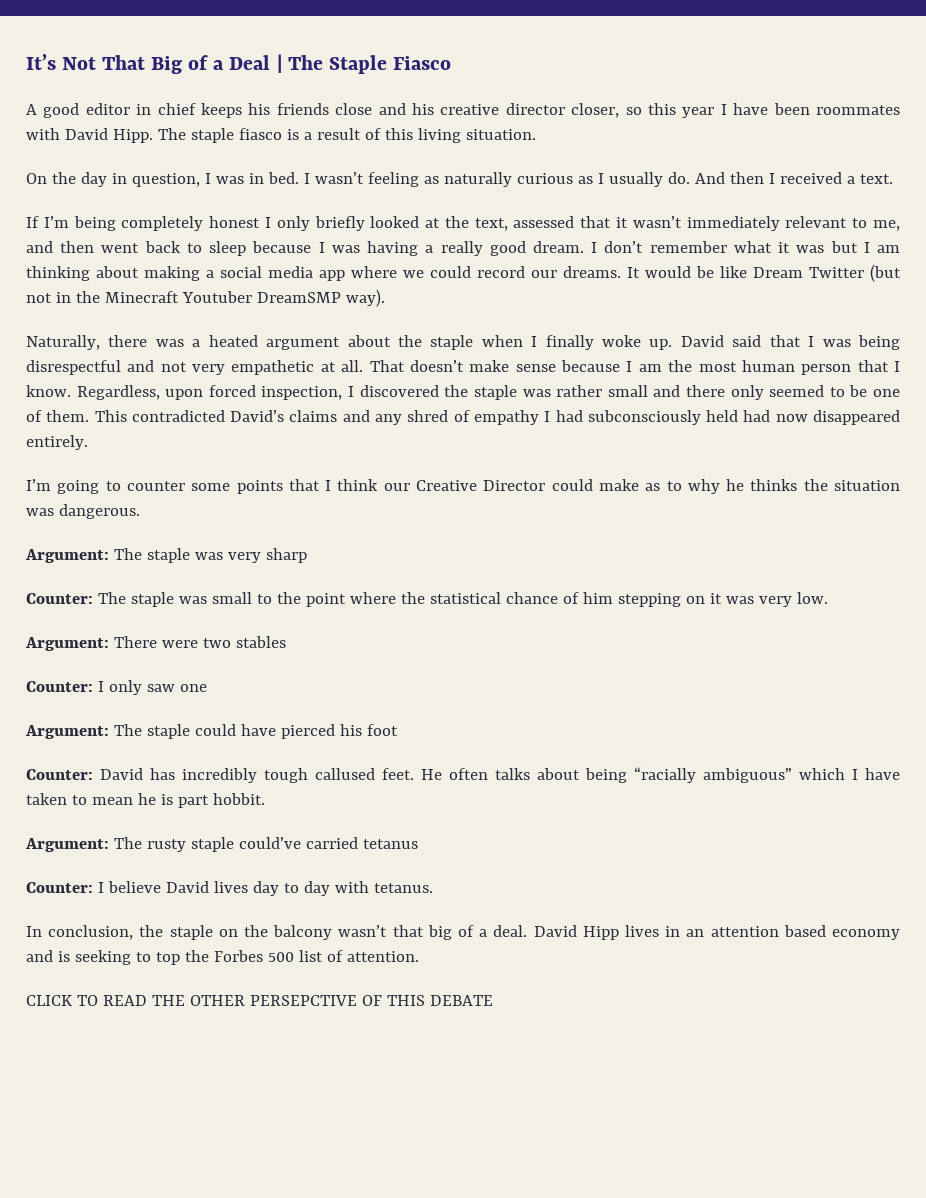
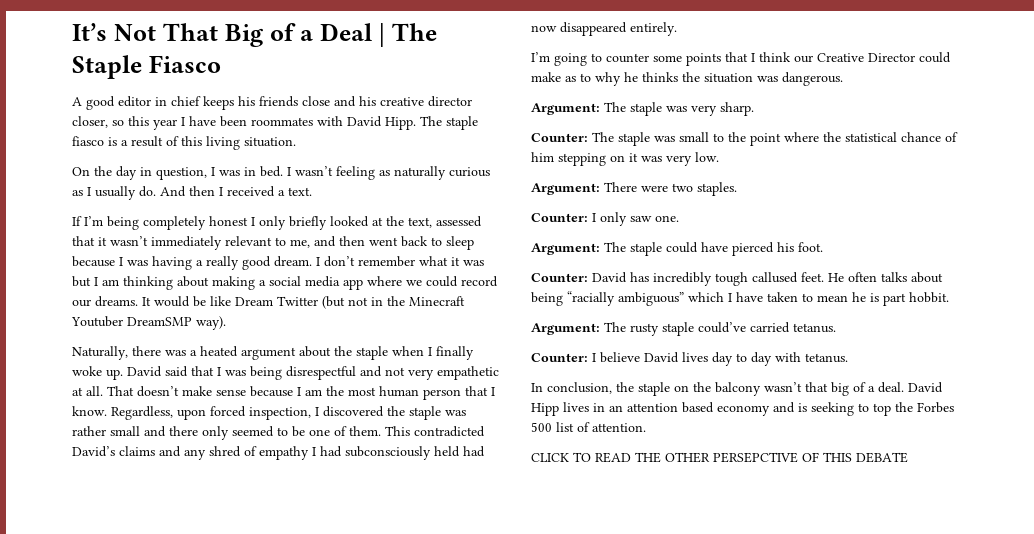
[265,548,307,563] sharp -> [720,102,754,116] sharp.
[235,636,286,648] stables -> [697,182,737,196] staples.
[179,684,207,692] one -> [655,215,679,222] one.
[366,724,398,736] foot -> [798,242,823,252] foot.
[362,839,418,849] tetanus -> [793,323,836,333] tetanus.

